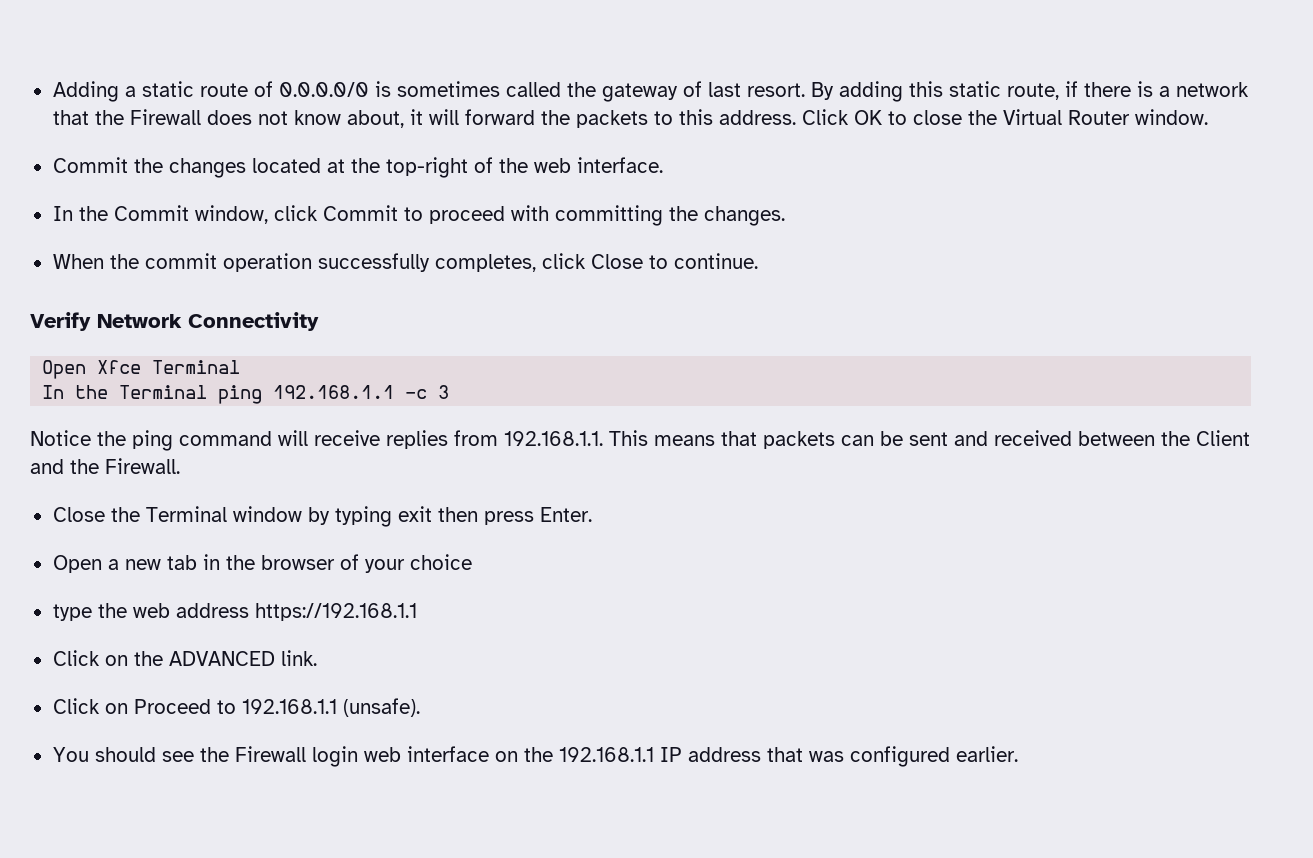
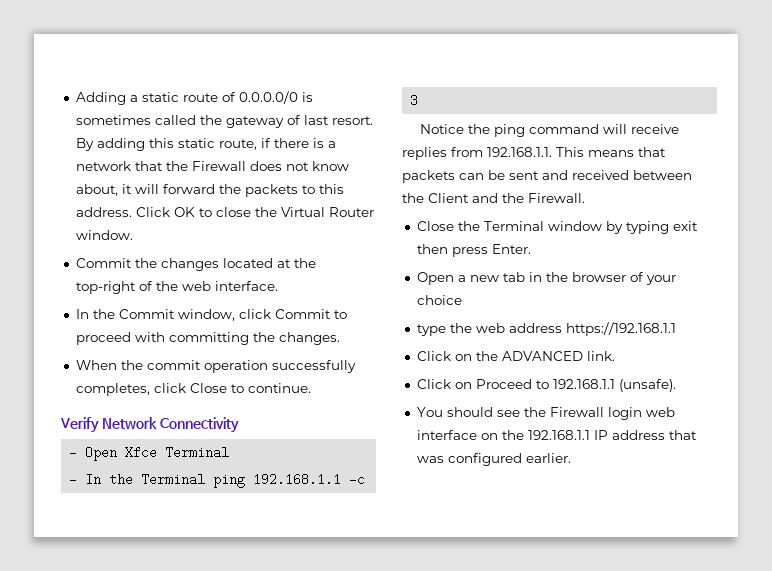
(319, 321) none -> [69,446,78,459] -
(241, 367) none -> [69,473,78,486] -

